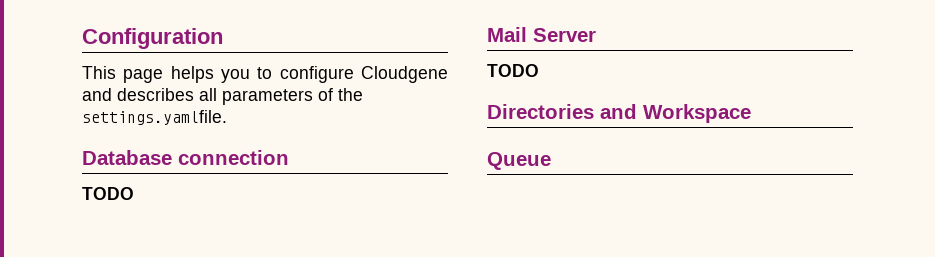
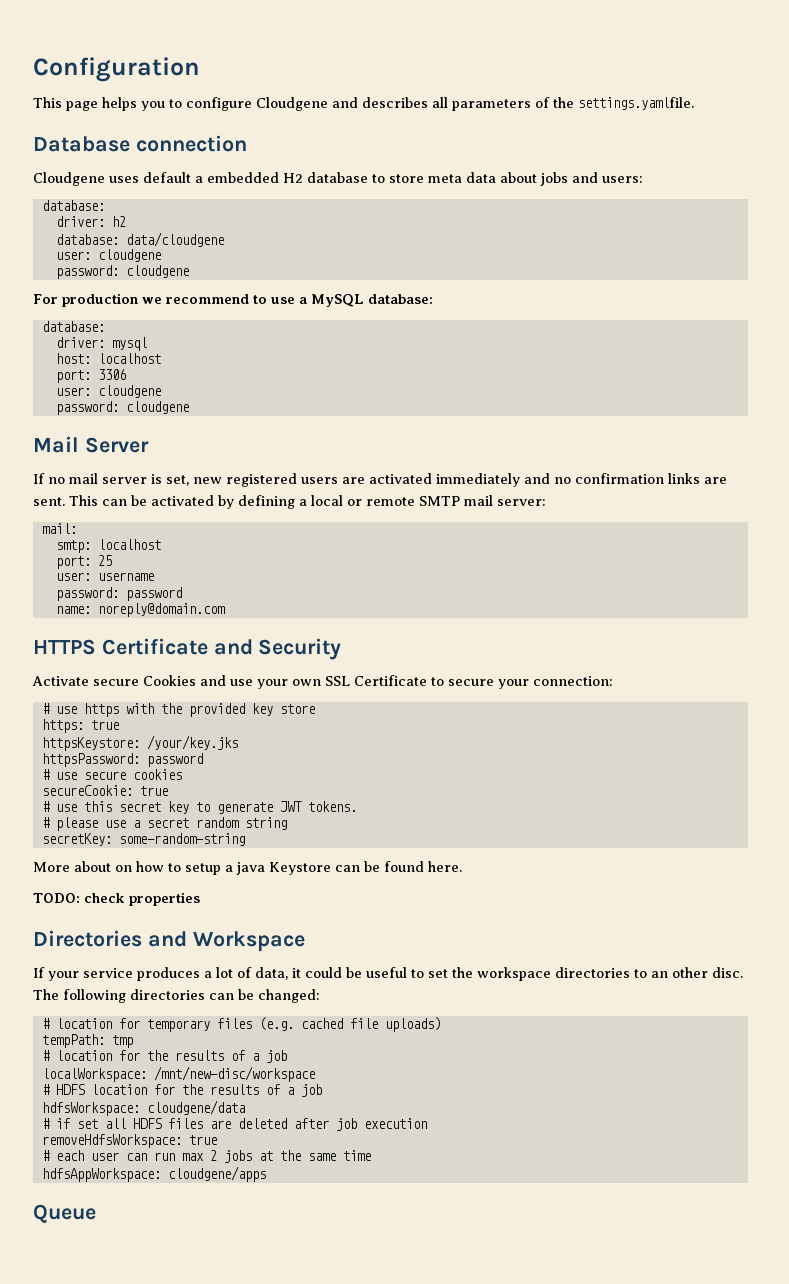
[82,187,134,200] [487,27,596,42] [487,64,539,77] [487,104,751,123] TODO // Mail Server // TODO // Directories and Workspace -> [33,172,643,186] [41,200,105,211] [55,216,126,227] [55,232,224,247] [55,249,161,262] [55,265,189,279] [33,293,433,307] [41,321,105,332] [55,337,147,351] [55,353,161,364] [55,369,126,383] [55,385,161,398] [55,401,189,415] [33,436,149,453] [33,473,727,487] [33,495,546,509] [41,523,77,534] [55,539,161,553] [55,555,112,569] [55,572,154,581] [55,587,182,601] [55,603,225,617] [33,638,342,660] [32,675,613,689] [41,703,315,717] [41,719,119,733] [41,735,238,751] [41,753,203,767] [41,769,182,780] [41,785,168,796] [41,801,357,814] [41,817,287,831] [41,833,245,846] [33,861,462,875] [33,892,200,906] [33,930,305,952] [33,967,743,981] [33,989,320,1003] [41,1017,441,1032] [41,1034,133,1048] [41,1050,287,1063] [41,1066,315,1082] [41,1084,322,1097] [41,1100,245,1116] [41,1118,427,1131] [41,1134,217,1148] [41,1150,371,1163] [41,1166,266,1182] Cloudgene uses default a embedded H2 database to store meta data about jobs and users: // database: // driver: h2 // database: data/cloudgene // user: cloudgene // password: cloudgene // For production we recommend to use a MySQL database: // database: // driver: mysql // host: localhost // port: 3306 // user: cloudgene // password: cloudgene // Mail Server // If no mail server is set, new registered users are activated immediately and no confirmation links are sent. This can be activated by defining a local or remote SMTP mail server: // mail: // smtp: localhost // port: 25 // user: username // password: password // name: noreply@domain.com // HTTPS Certificate and Security // Activate secure Cookies and use your own SSL Certificate to secure your connection: // # use https with the provided key store // https: true // httpsKeystore: /your/key.jks // httpsPassword: password // # use secure cookies // secureCookie: true // # use this secret key to generate JWT tokens. // # please use a secret random string // secretKey: some-random-string // More about on how to setup a java Keystore can be found here. // TODO: check properties // Directories and Workspace // If your service produces a lot of data, it could be useful to set the workspace directories to an other disc. The following directories can be changed: // # location for temporary files (e.g. cached file uploads) // tempPath: tmp // # location for the results of a job // localWorkspace: /mnt/new-disc/workspace // # HDFS location for the results of a job // hdfsWorkspace: cloudgene/data // # if set all HDFS files are deleted after job execution // removeHdfsWorkspace: true // # each user can run max 2 jobs at the same time // hdfsAppWorkspace: cloudgene/apps

